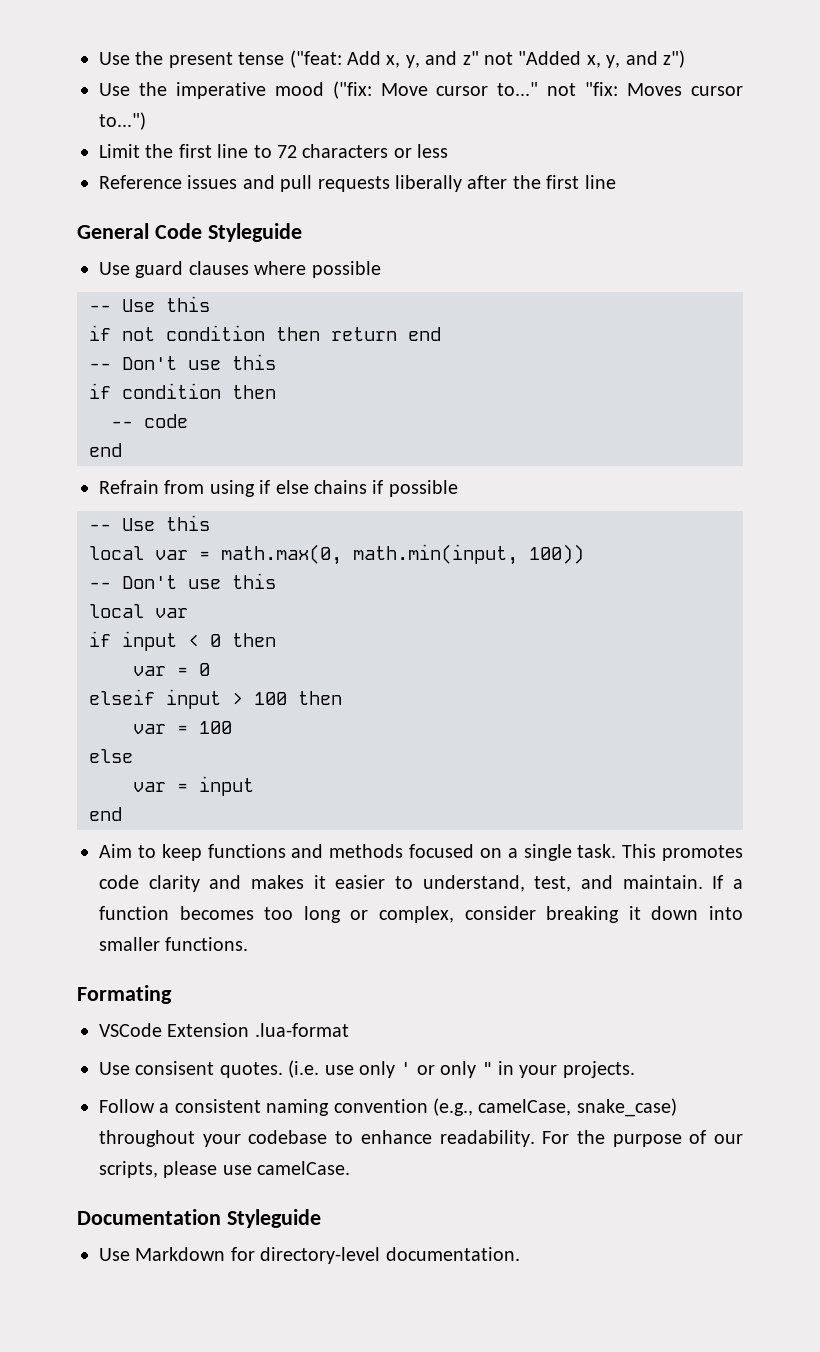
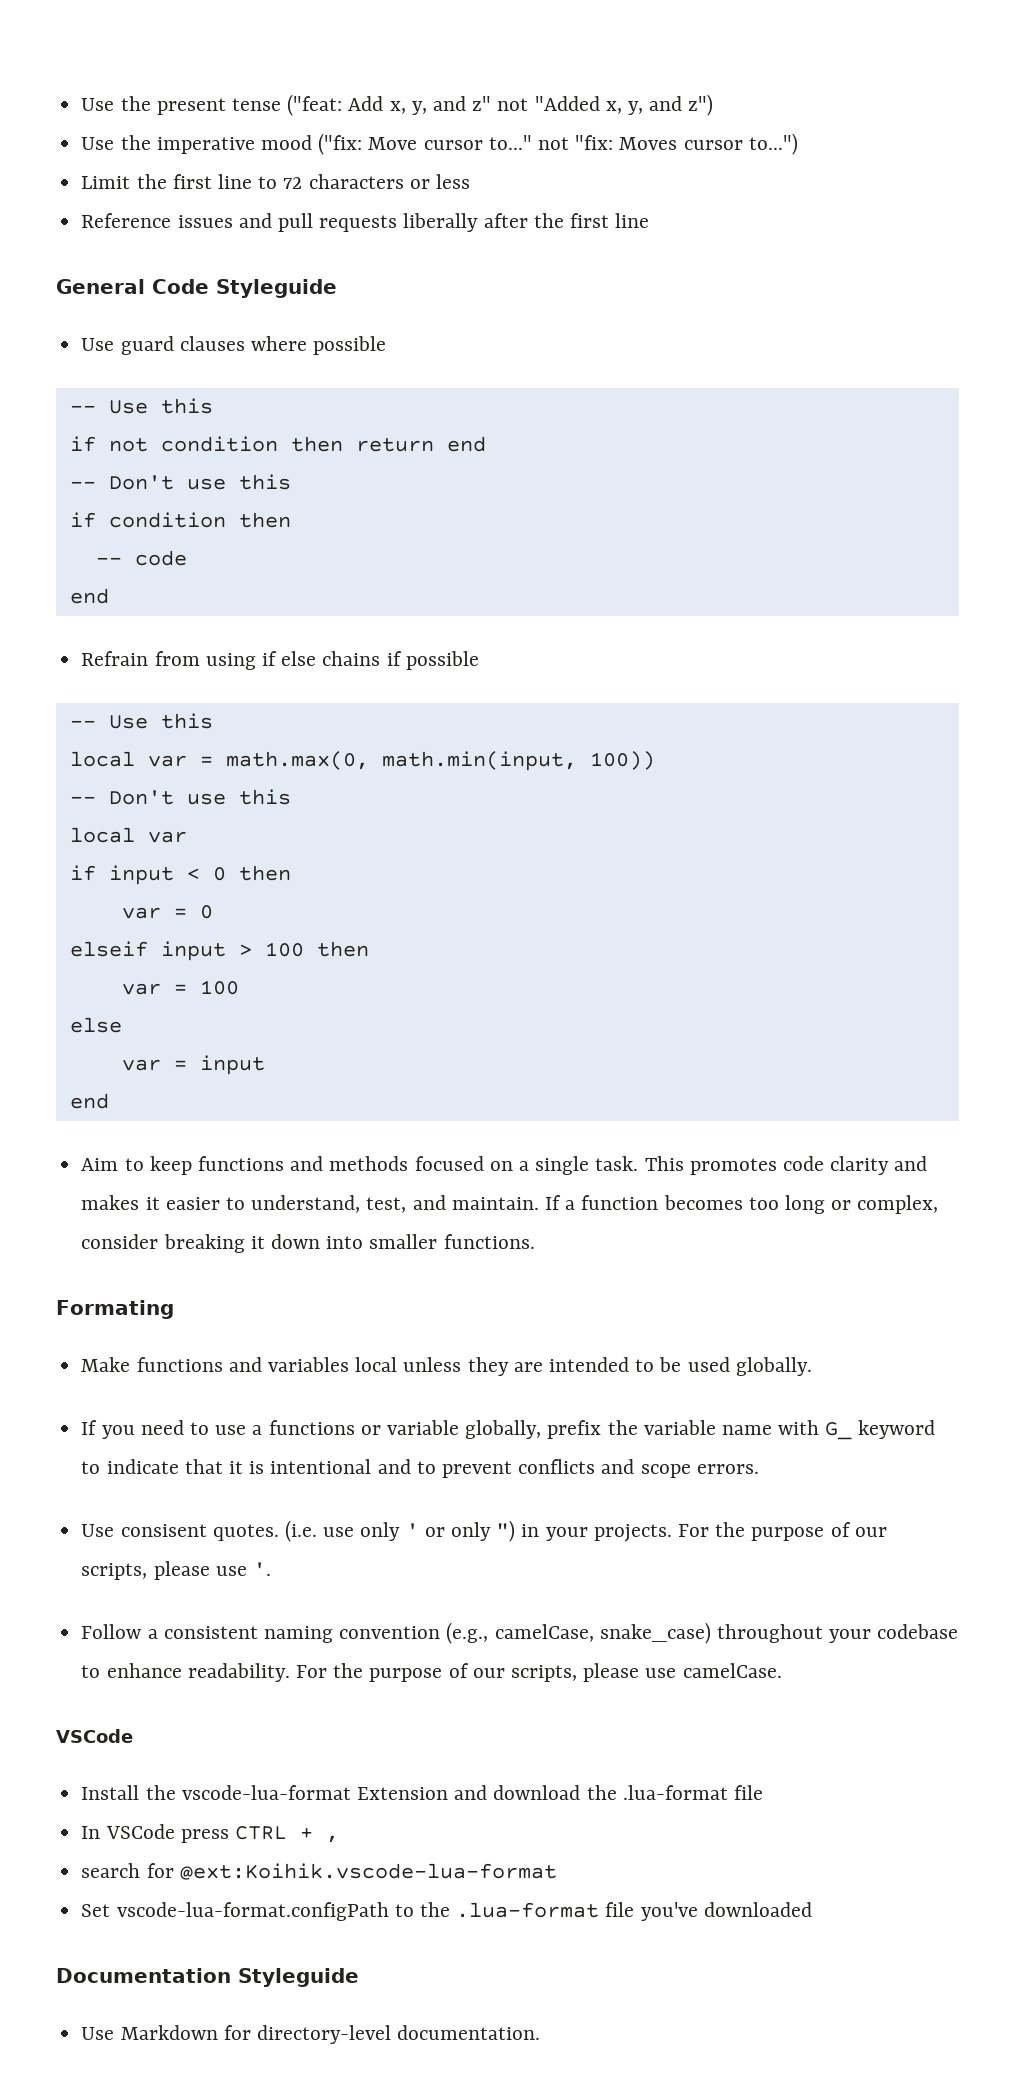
[99,1023,349,1037] VSCode Extension .lua-format -> [81,1357,812,1376] [81,1420,935,1440] [81,1459,759,1478] Make functions and variables local unless they are intended to be used globally. // If you need to use a functions or variable globally, prefix the variable name with G_ keyword to indicate that it is intentional and to prevent conflicts and scope errors.
[481,1062,493,1075] " -> [496,1520,516,1542] ")
(635, 1069) none -> [678,1522,887,1541] [81,1561,271,1580] For the purpose of our scripts, please use '.
(351, 1168) none -> [56,1729,133,1743] [81,1785,763,1800] [81,1824,339,1843] [81,1863,557,1880] [81,1902,812,1921] // VSCode // Install the vscode-lua-format Extension and download the .lua-format file // In VSCode press CTRL + , // search for @ext:Koihik.vscode-lua-format // Set vscode-lua-format.configPath to the .lua-format file you've downloaded

